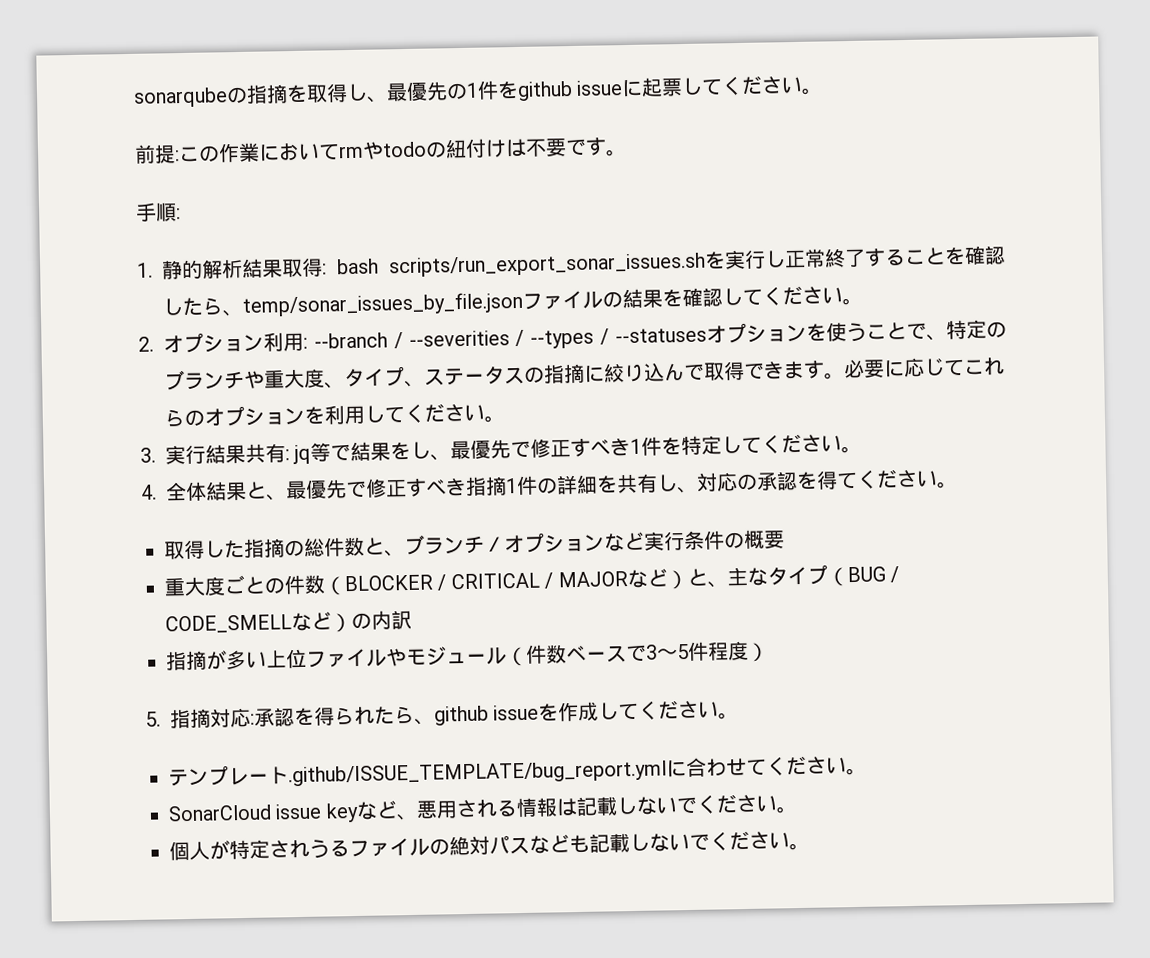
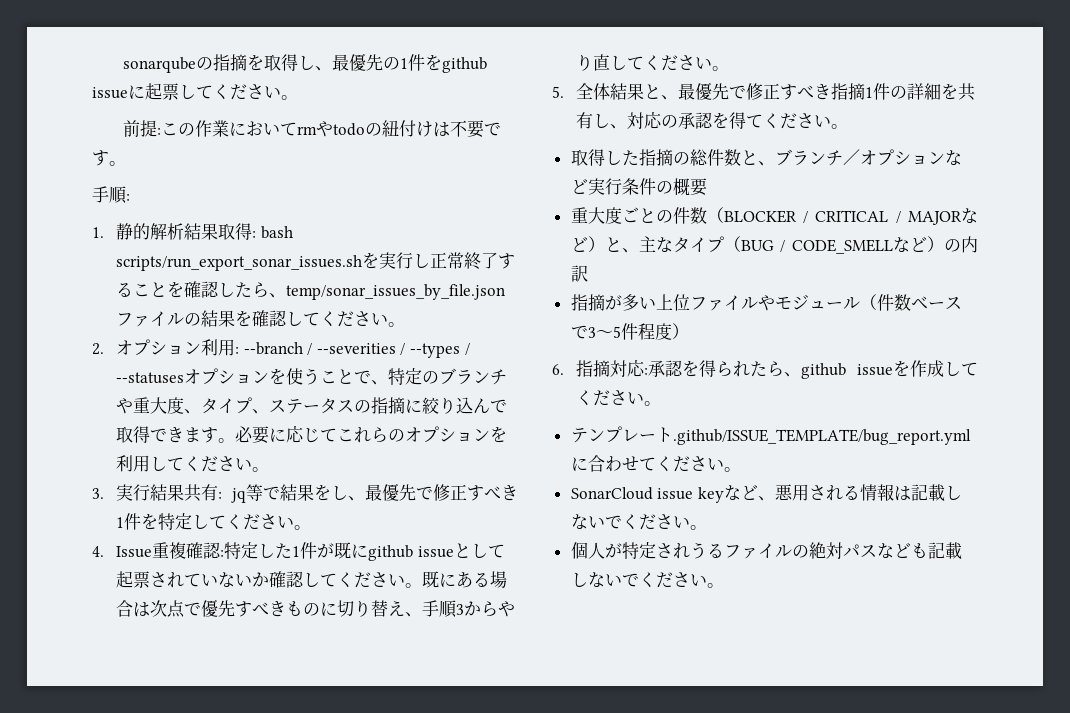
(157, 492) none -> [116,542,505,561] [116,571,508,588] [116,600,516,618] [576,54,730,71] [552,86,564,98] Issue重複確認:特定した1件が既にgithub issueとして起票されていないか確認してください。既にある場合は次点で優先すべきものに切り替え、手順3からやり直してください。 // 5.
[145,711,161,727] 5. -> [552,364,564,375] 6.

